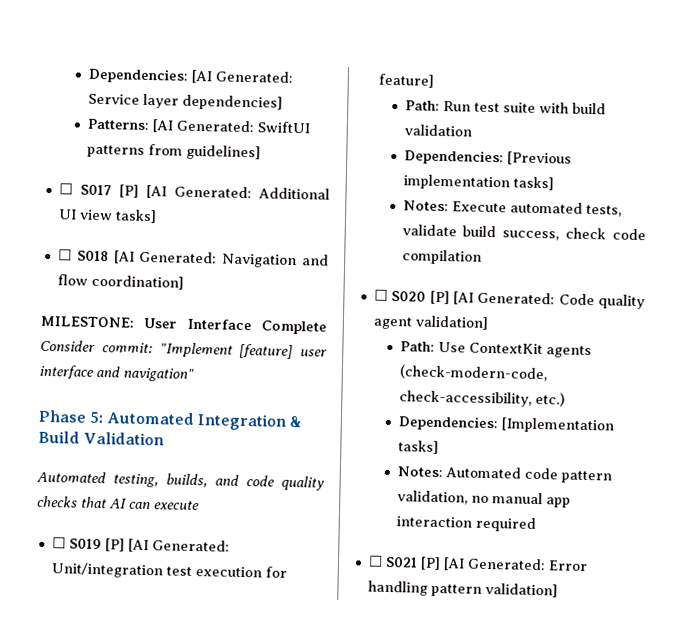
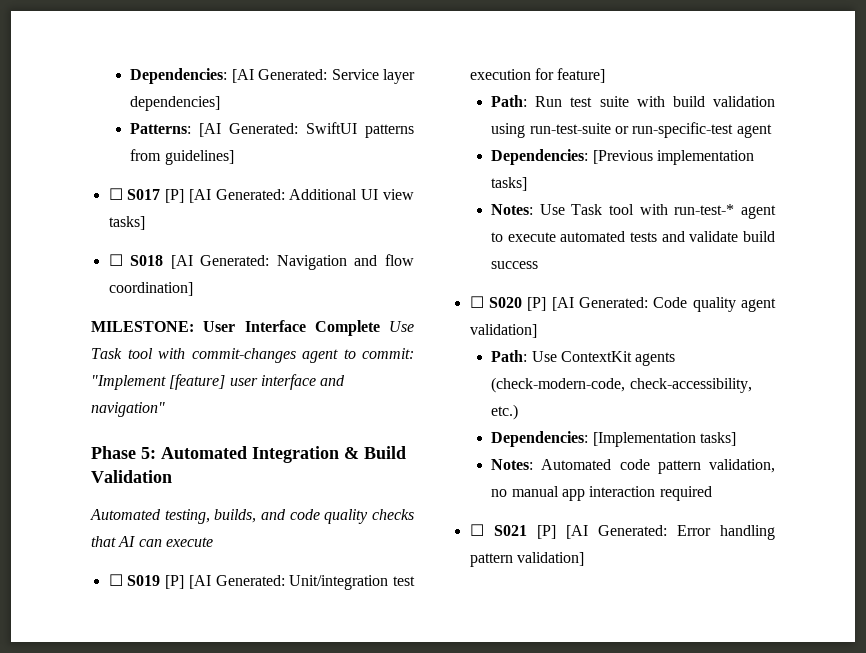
[40,339,96,352] Consider -> [389,321,414,332] [91,348,356,363] Use Task tool with commit-changes agent to
(472, 130) none -> [491,122,772,138] using run-test-suite or run-specific-test agent
[451,201,622,217] [401,224,646,241] [401,249,482,265] Execute automated tests, validate build success, check code compilation -> [539,204,776,219] [491,231,775,242] [491,261,539,269] Use Task tool with run-test-* agent to execute automated tests and validate build success

